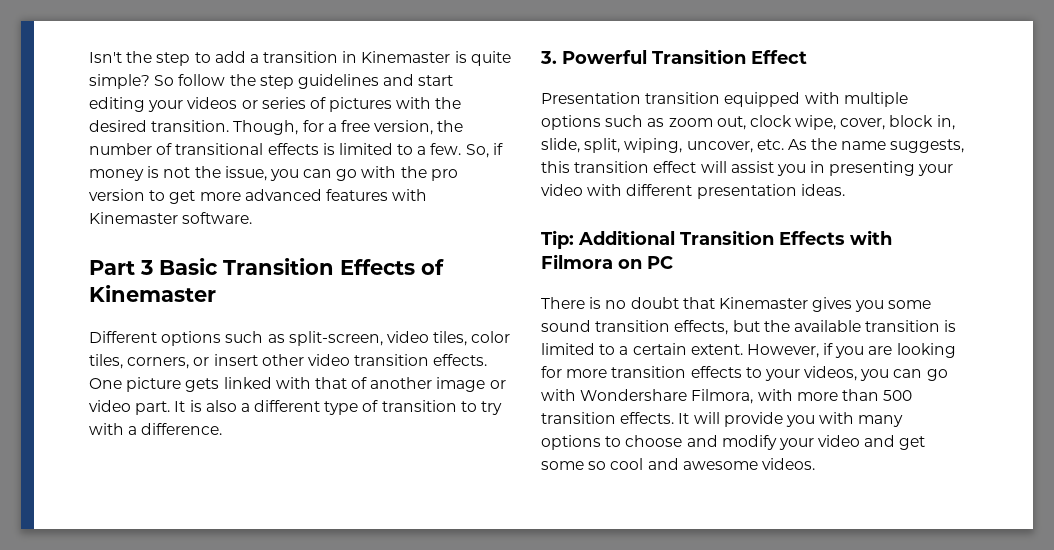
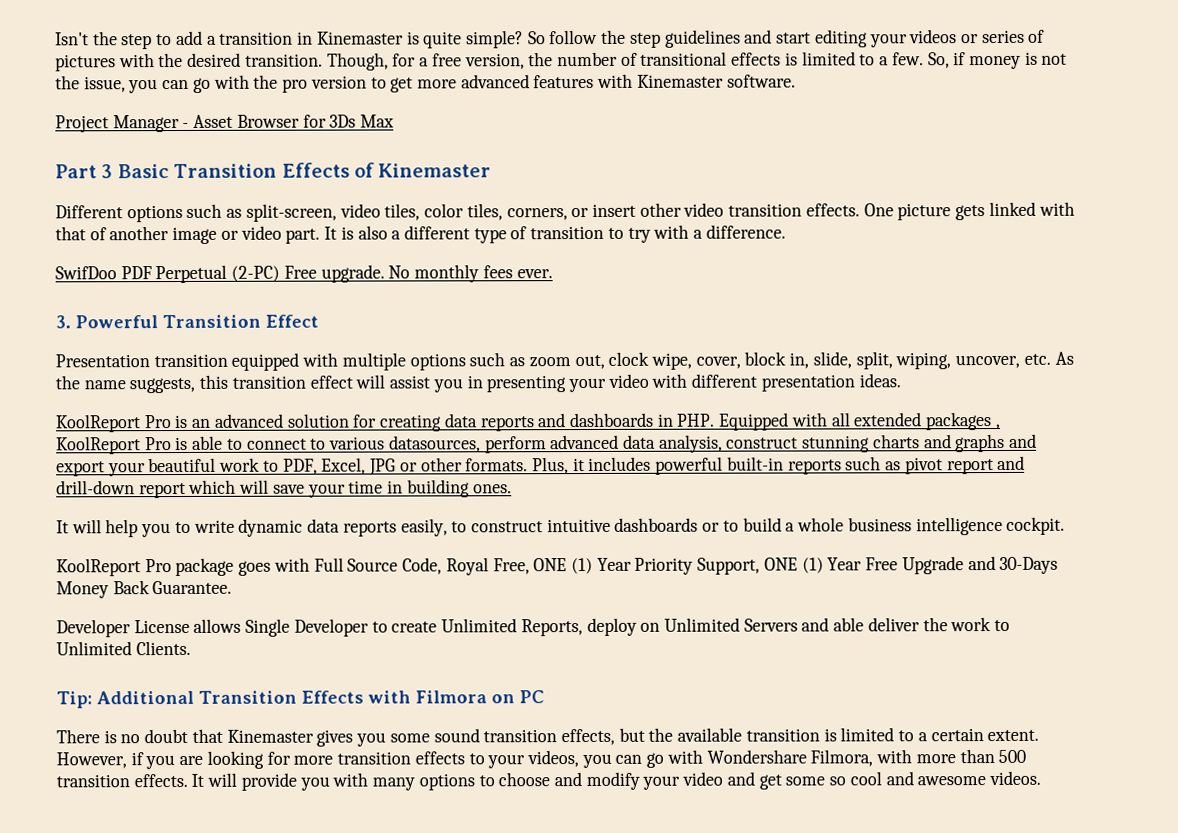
(253, 218) none -> [55,114,395,133] // Project Manager - Asset Browser for 3Ds Max
(223, 429) none -> [55,264,553,284] // SwifDoo PDF Perpetual (2-PC) Free upgrade. No monthly fees ever.
(845, 190) none -> [55,412,1001,433] [56,433,1038,455] [56,455,1026,477] [56,479,512,499] [56,516,1066,538] [56,556,1059,577] [56,580,233,599] [56,617,1011,638] [56,640,191,656] // KoolReport Pro is an advanced solution for creating data reports and dashboards in PHP. Equipped with all extended packages , KoolReport Pro is able to connect to various datasources, perform advanced data analysis, construct stunning charts and graphs and export your beautiful work to PDF, Excel, JPG or other formats. Plus, it includes powerful built-in reports such as pivot report and drill-down report which will save your time in building ones. // It will help you to write dynamic data reports easily, to construct intuitive dashboards or to build a whole business intelligence cockpit. // KoolReport Pro package goes with Full Source Code, Royal Free, ONE (1) Year Priority Support, ONE (1) Year Free Upgrade and 30-Days Money Back Guarantee. // Developer License allows Single Developer to create Unlimited Reports, deploy on Unlimited Servers and able deliver the work to Unlimited Clients.

